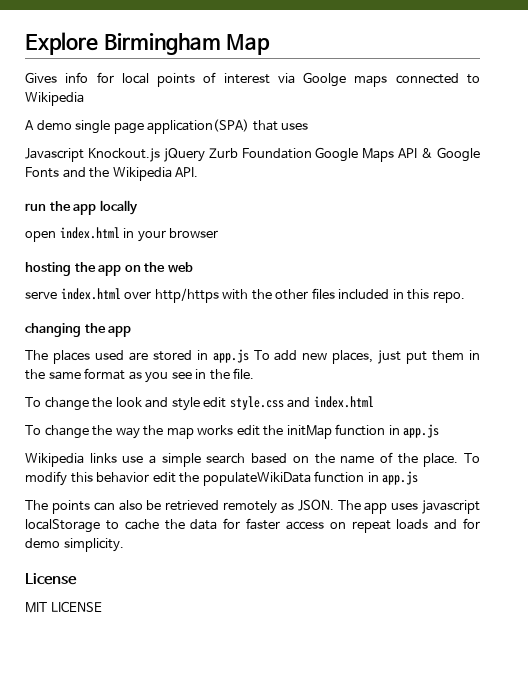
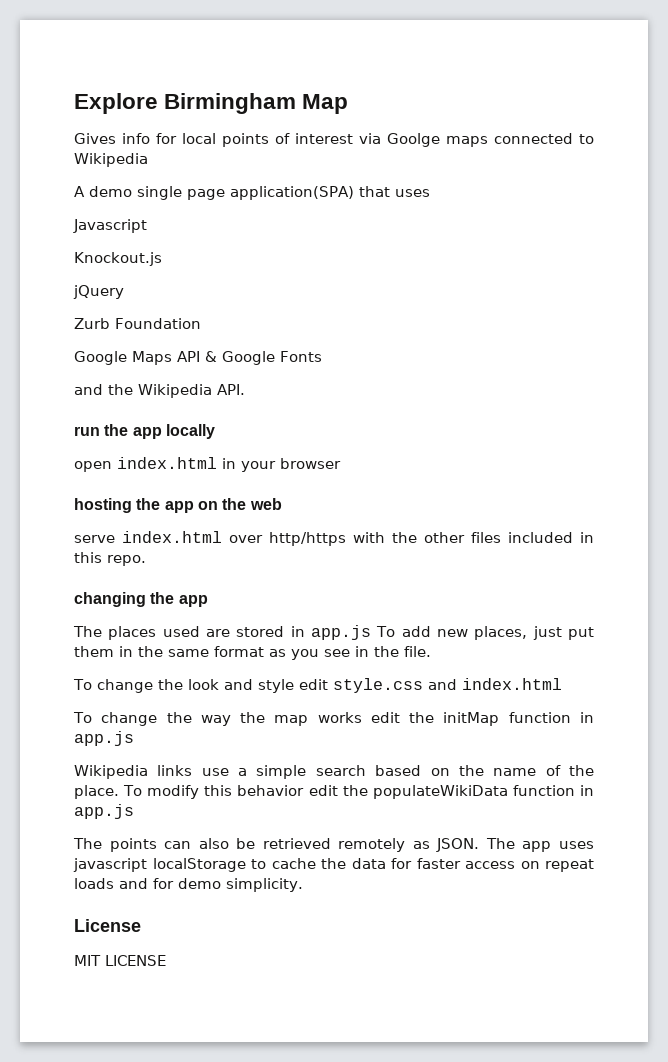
(84, 155) none -> (147, 226) //
(160, 155) none -> (162, 259) //
(205, 155) none -> (124, 292) //
(312, 153) none -> (201, 323) //
(59, 172) none -> (322, 356) //

